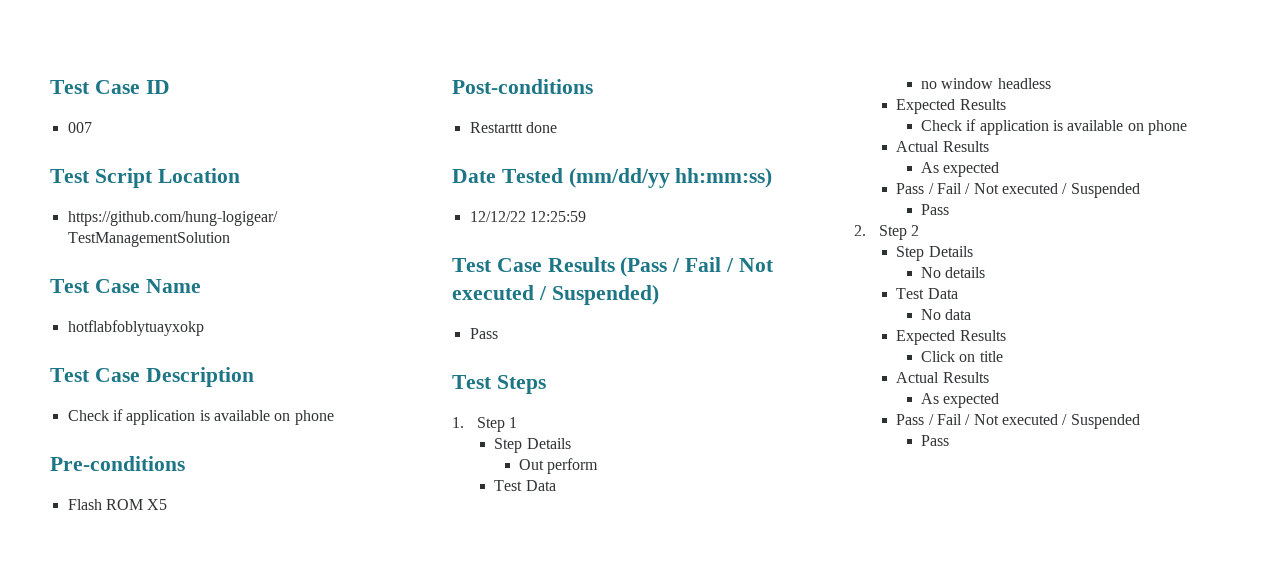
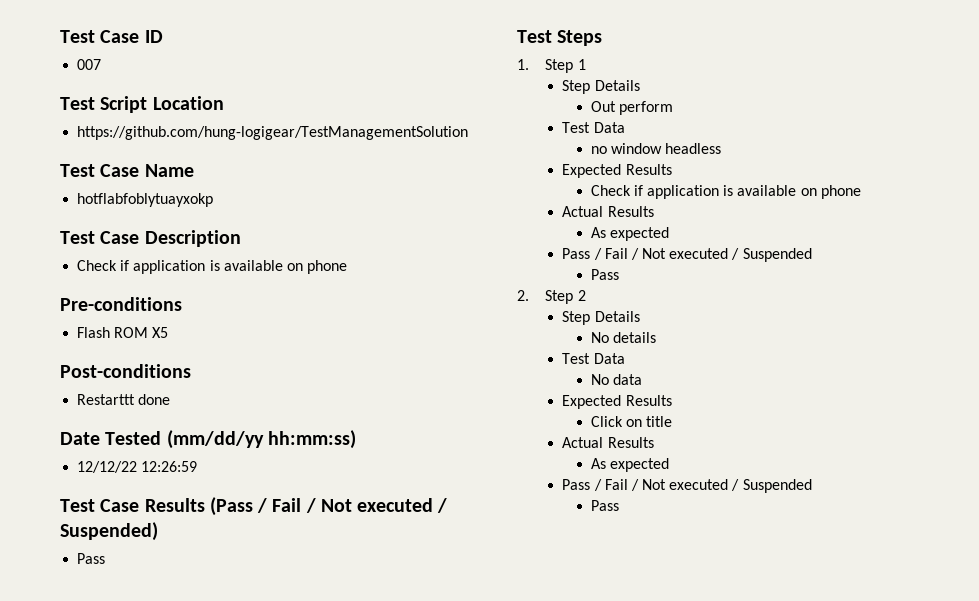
[529,211,586,222] 12:25:59 -> [141,461,198,472] 12:26:59

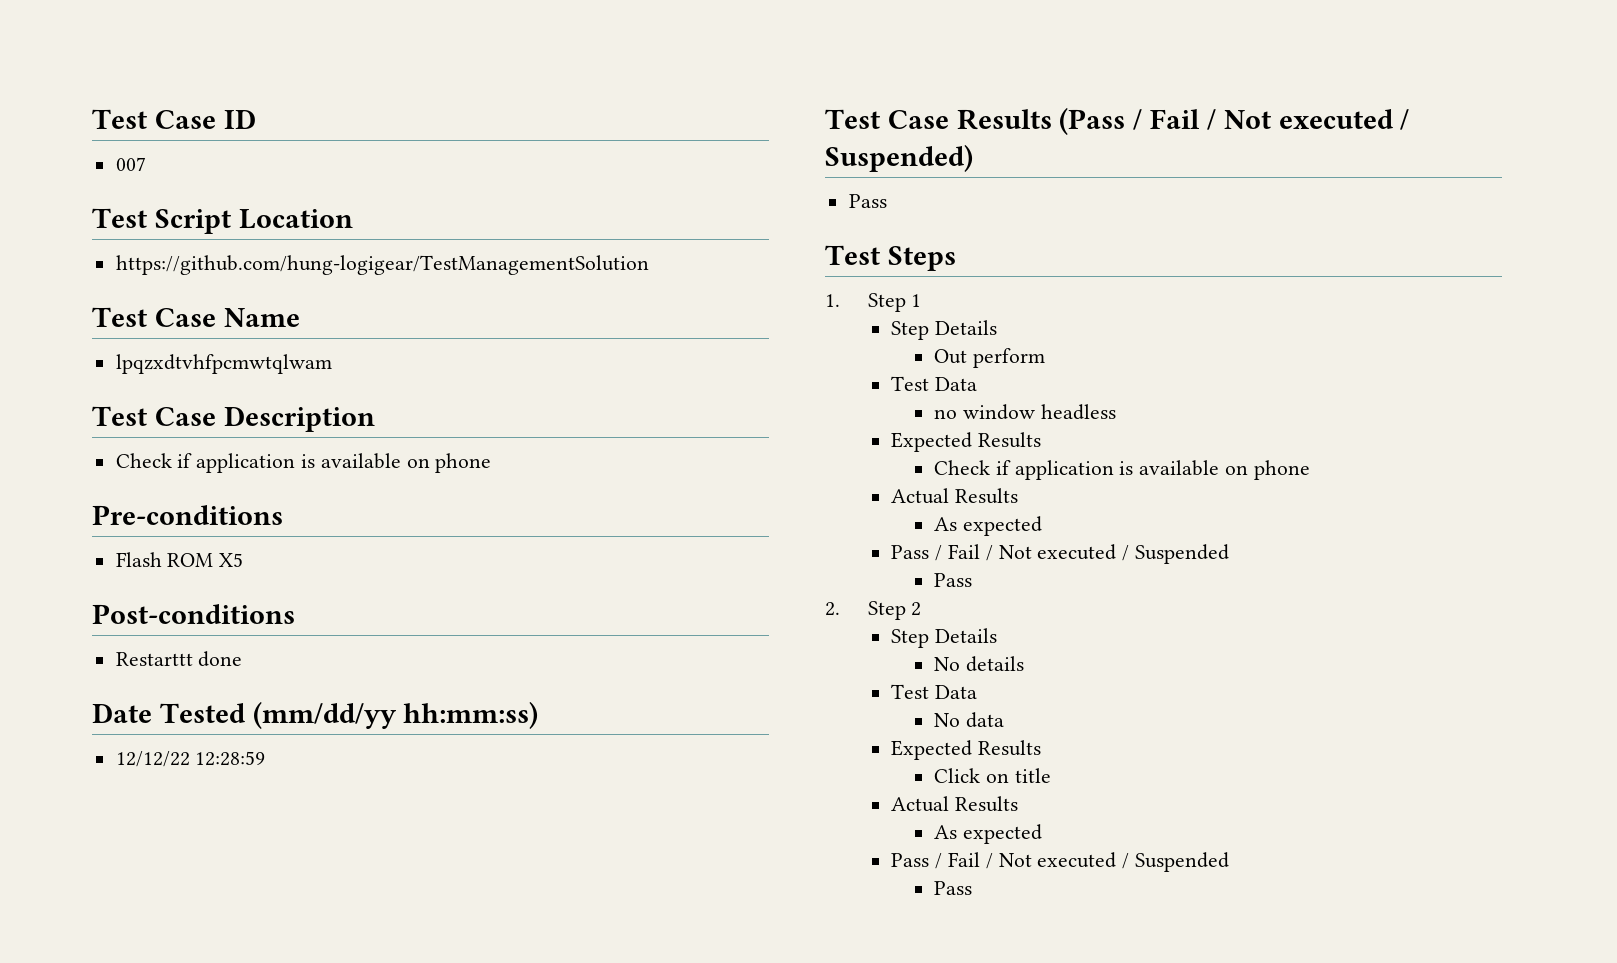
[77,193,214,207] hotflabfoblytuayxokp -> [115,354,332,374] lpqzxdtvhfpcmwtqlwam
[141,461,198,472] 12:26:59 -> [195,751,266,766] 12:28:59

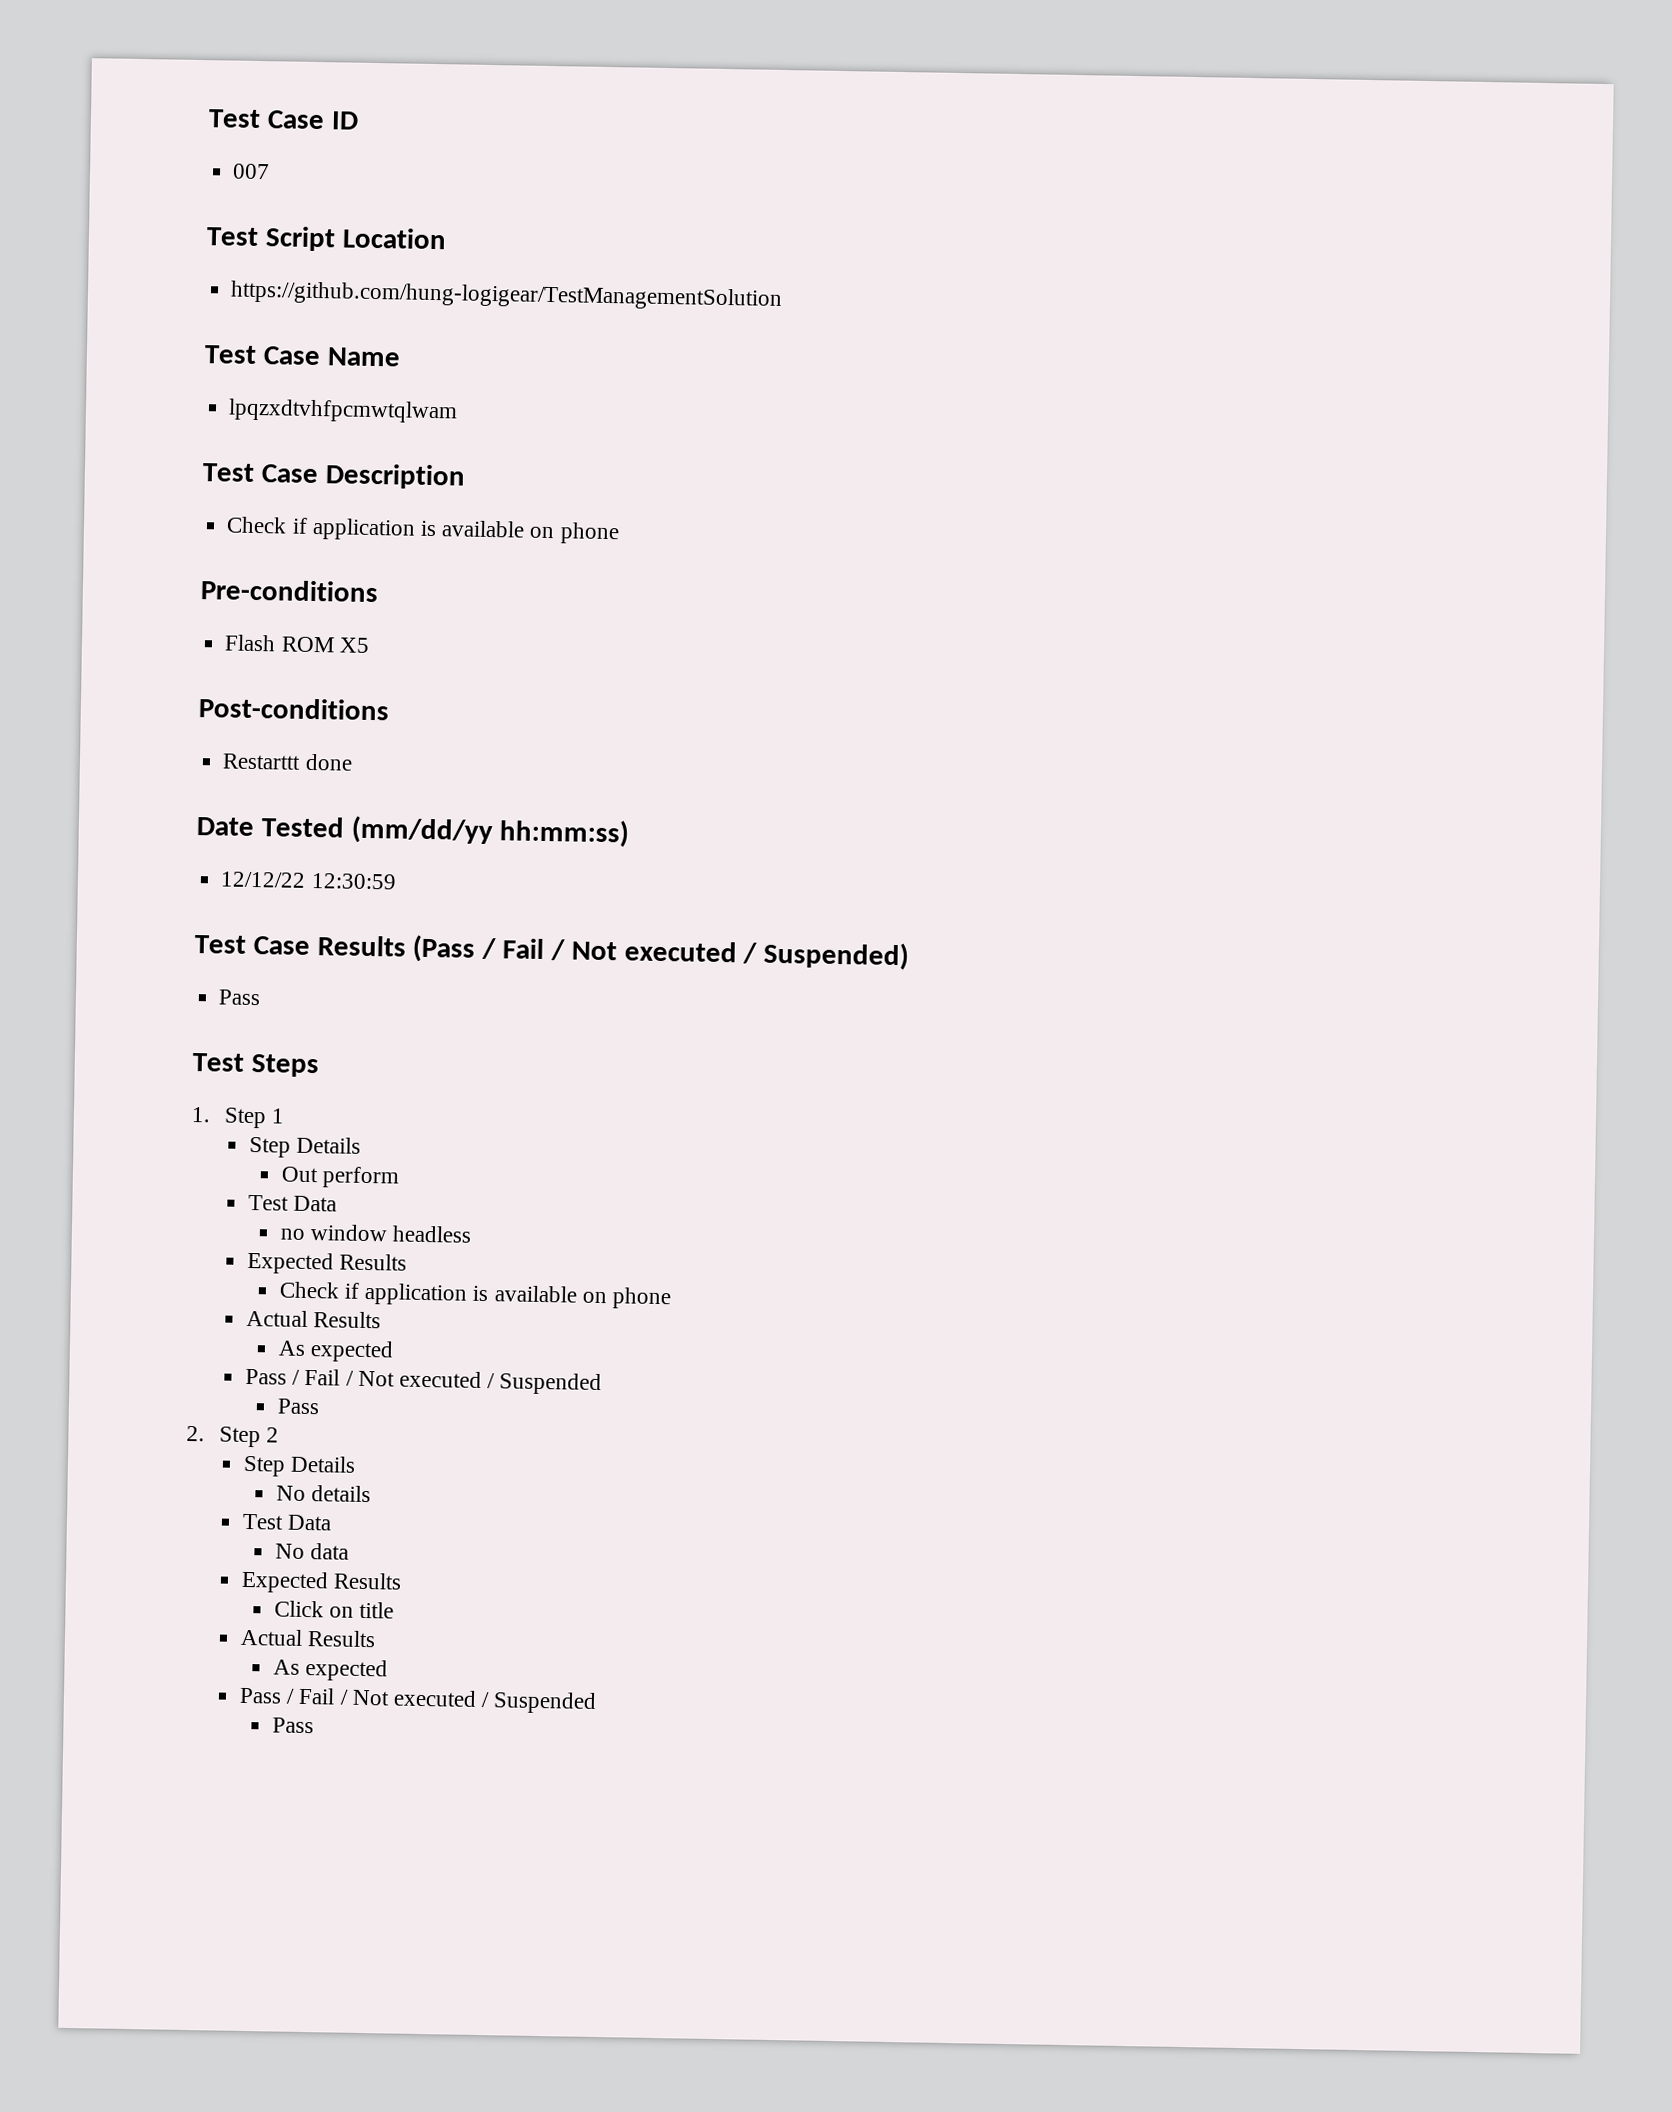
[195,751,266,766] 12:28:59 -> [310,872,397,890] 12:30:59

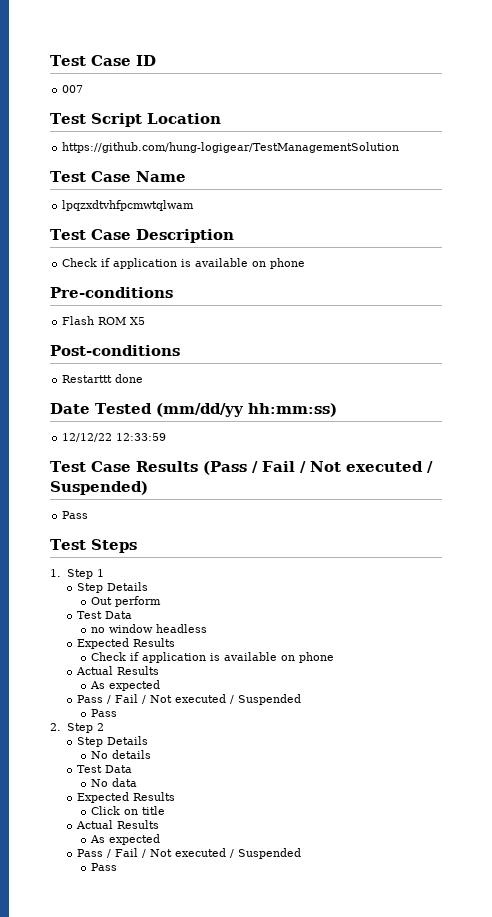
[310,872,397,890] 12:30:59 -> [116,433,167,441] 12:33:59

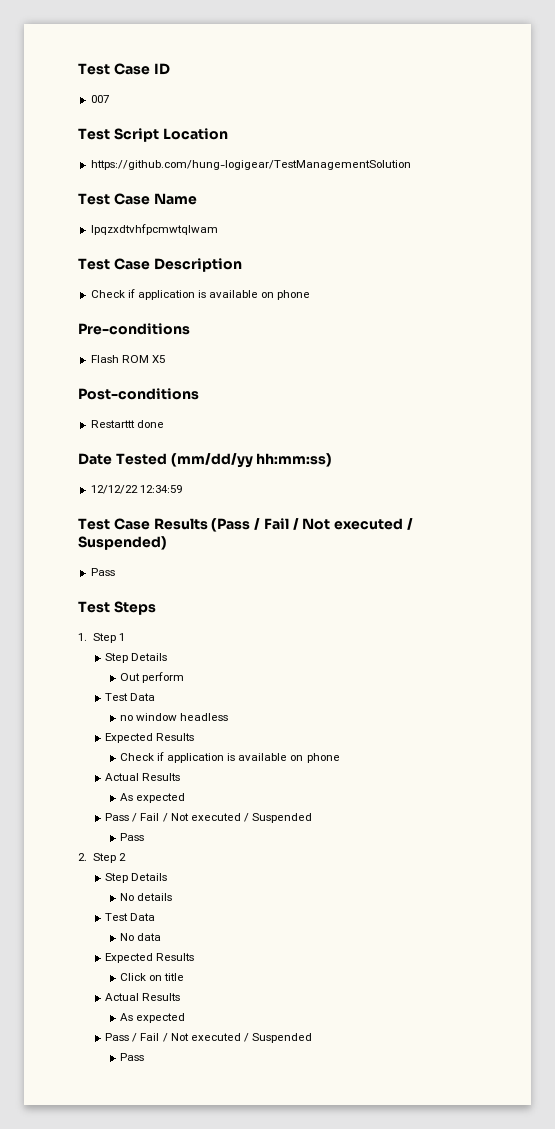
[116,433,167,441] 12:33:59 -> [139,485,182,493] 12:34:59

